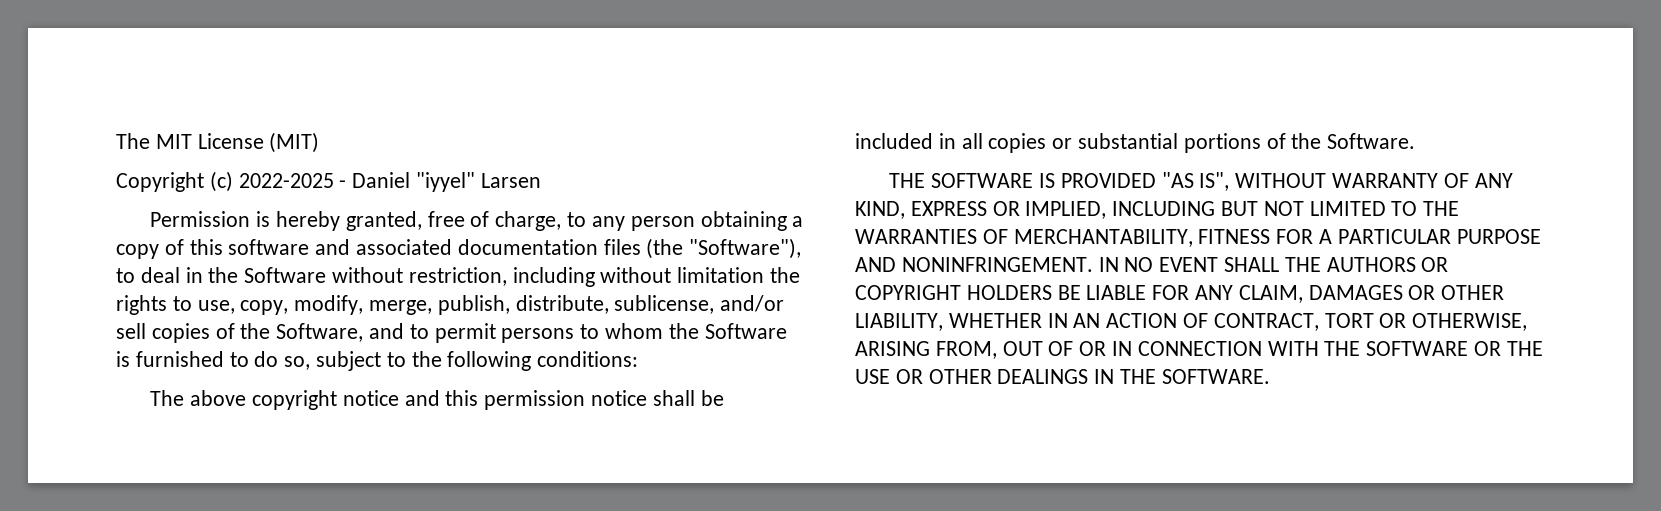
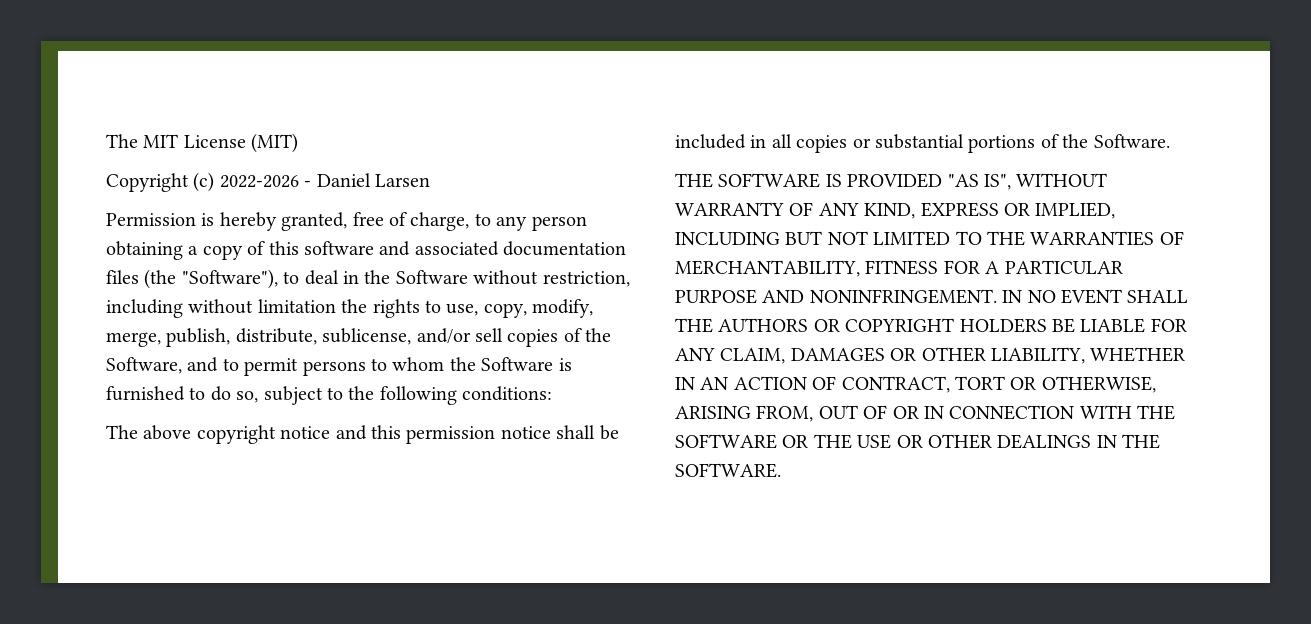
[238,173,334,188] 2022-2025 -> [219,175,299,188] 2022-2026
[416,172,476,192] "iyyel" -> (371, 180) none

